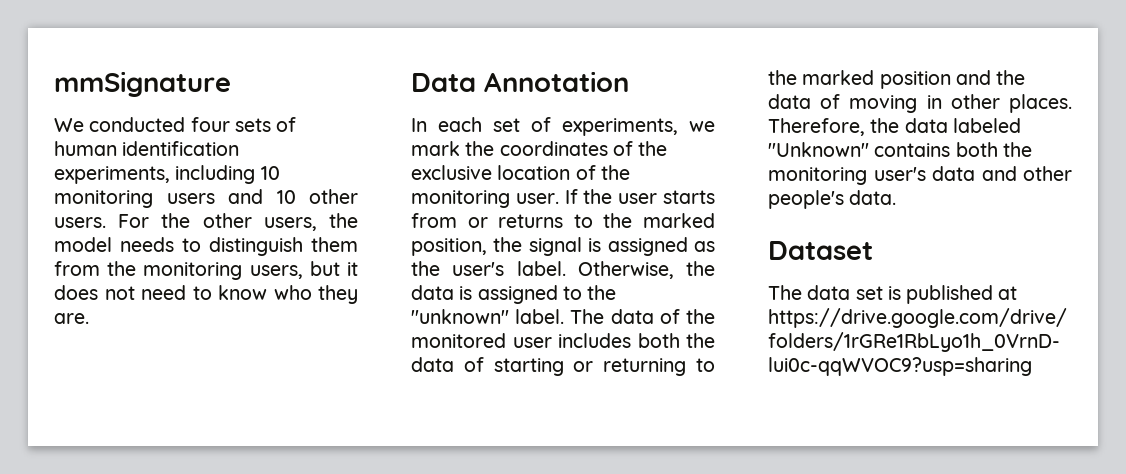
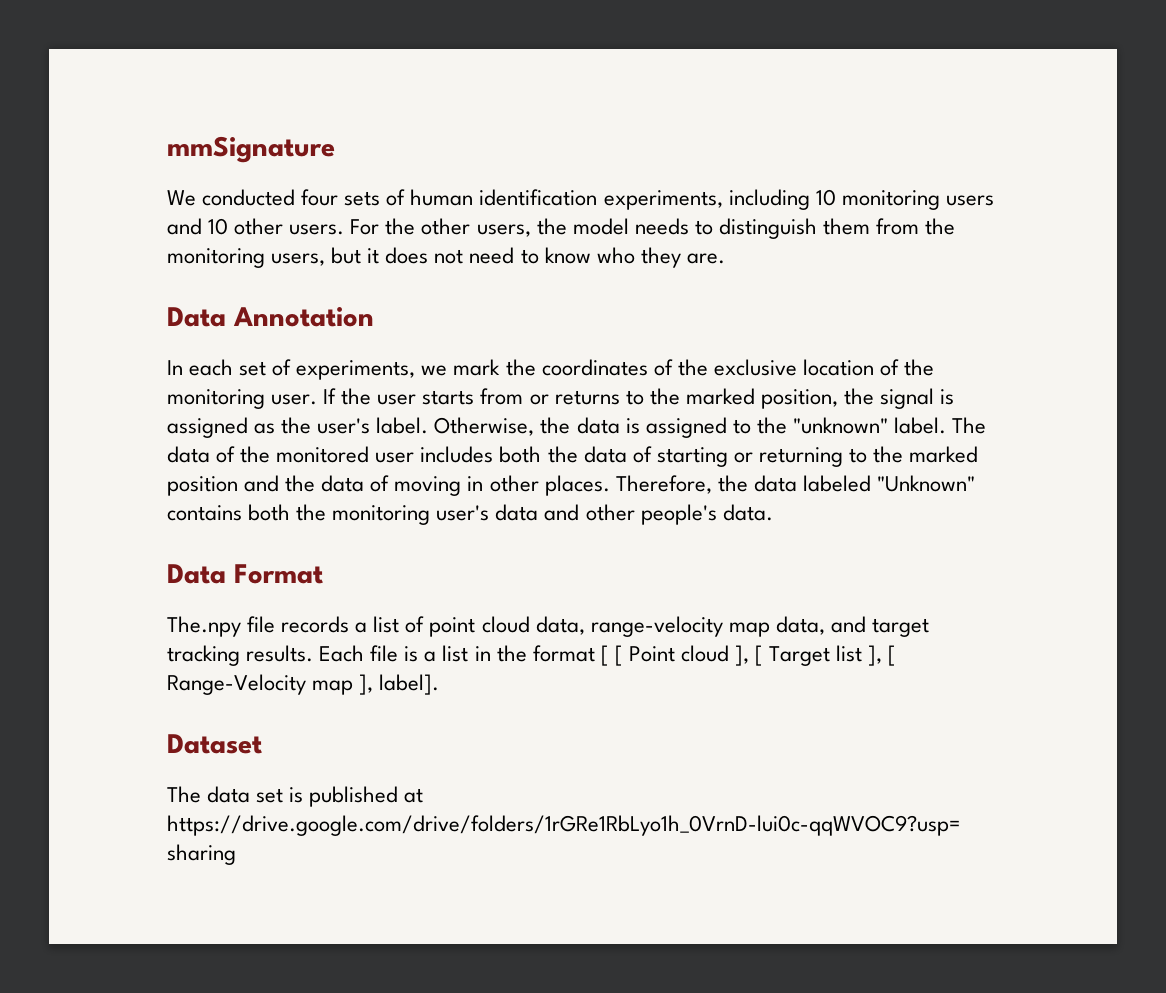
(897, 197) none -> [167,564,323,584] [167,616,929,637] [167,645,897,666] [167,674,440,695] // Data Format // The.npy file records a list of point cloud data, range-velocity map data, and target tracking results. Each file is a list in the format [ [ Point cloud ], [ Target list ], [ Range-Velocity map ], label].

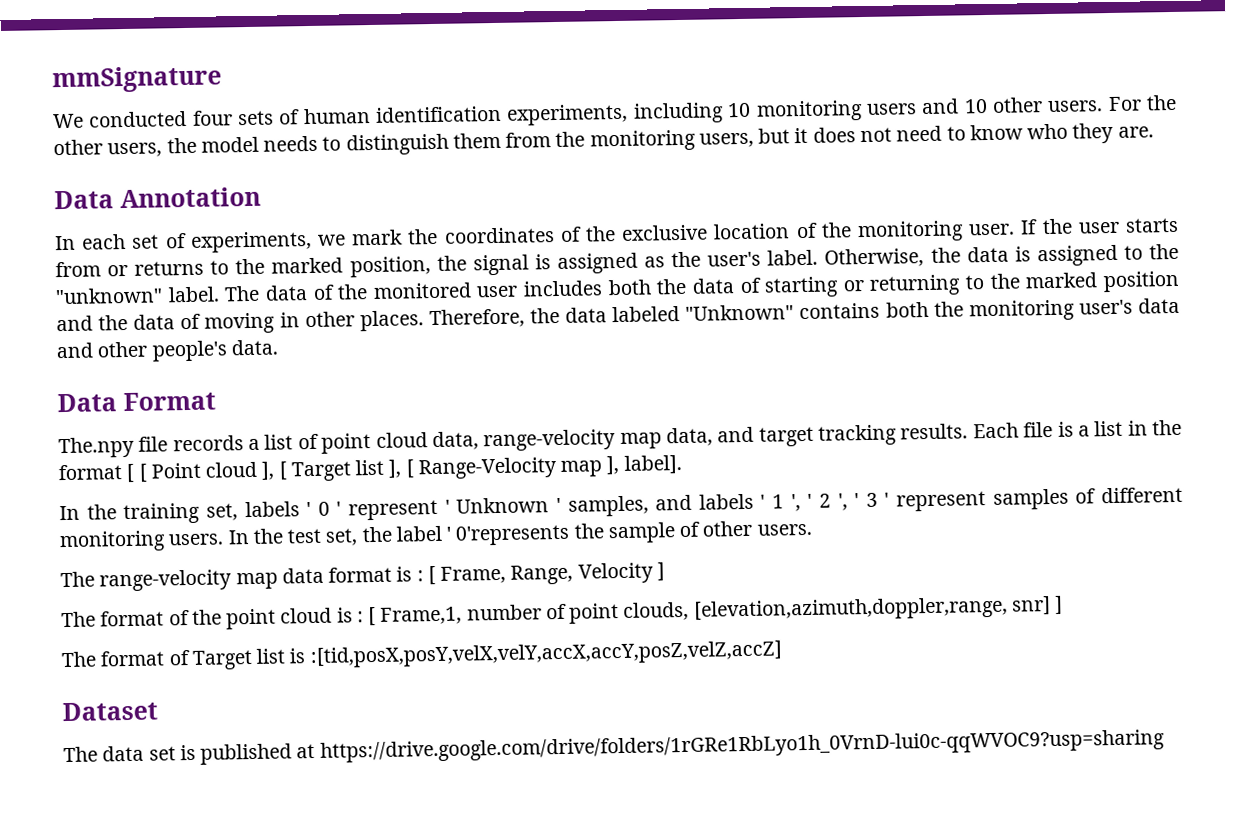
(440, 684) none -> [59,486,1184,525] [59,520,812,553] [60,562,665,592] [61,595,1064,630] [61,640,782,670] // In the training set, labels ' 0 ' represent ' Unknown ' samples, and labels ' 1 ', ' 2 ', ' 3 ' represent samples of different monitoring users. In the test set, the label ' 0'represents the sample of other users. // The range-velocity map data format is : [ Frame, Range, Velocity ] // The format of the point cloud is : [ Frame,1, number of point clouds, [elevation,azimuth,doppler,range, snr] ] // The format of Target list is :[tid,posX,posY,velX,velY,accX,accY,posZ,velZ,accZ]

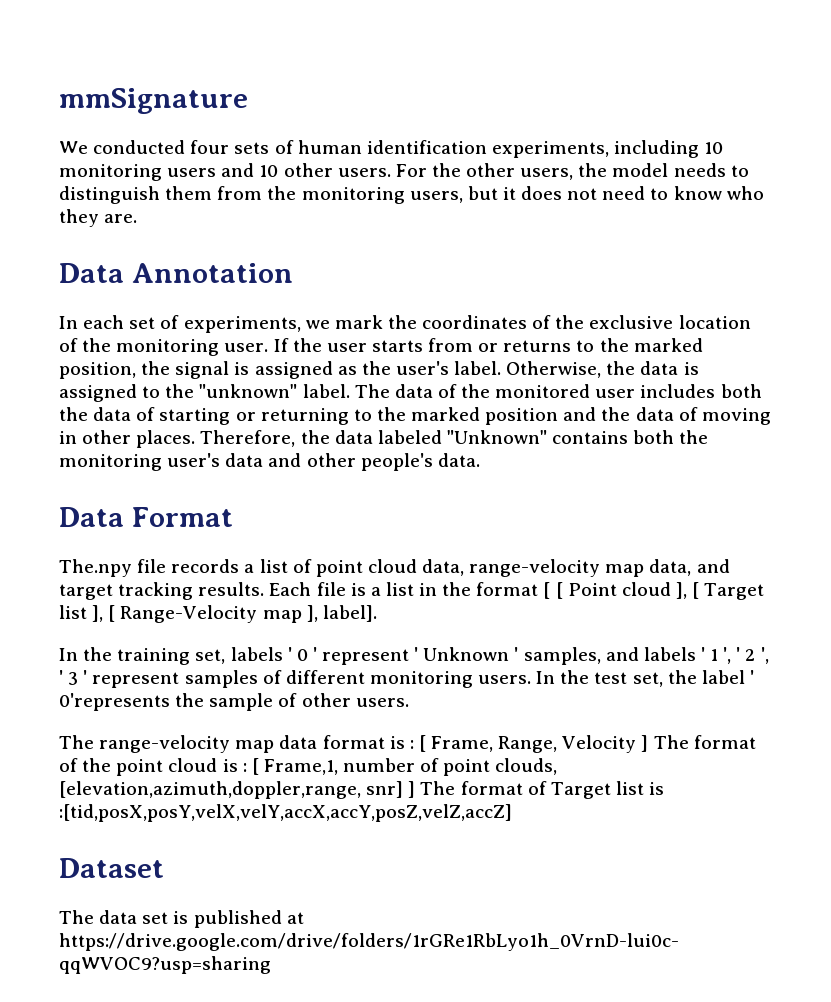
(665, 572) // -> (649, 743) none
(1064, 605) // -> (416, 789) none

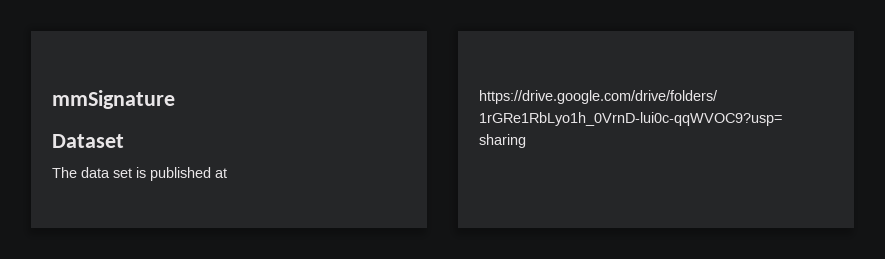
[59,140,724,158] [59,163,749,181] [59,186,764,204] [59,209,138,227] [59,263,293,283] [59,315,751,333] [59,338,703,356] [59,361,699,379] [59,384,762,402] [59,407,771,425] [59,430,709,448] [59,453,480,471] [59,507,233,527] [59,559,730,577] [59,582,765,600] [59,605,377,623] [59,647,769,665] [59,670,754,688] [59,693,409,711] [59,735,756,753] [59,758,558,776] [59,781,665,799] [59,804,512,822] // We conducted four sets of human identification experiments, including 10 monitoring users and 10 other users. For the other users, the model needs to distinguish them from the monitoring users, but it does not need to know who they are. // Data Annotation // In each set of experiments, we mark the coordinates of the exclusive location of the monitoring user. If the user starts from or returns to the marked position, the signal is assigned as the user's label. Otherwise, the data is assigned to the "unknown" label. The data of the monitored user includes both the data of starting or returning to the marked position and the data of moving in other places. Therefore, the data labeled "Unknown" contains both the monitoring user's data and other people's data. // Data Format // The.npy file records a list of point cloud data, range-velocity map data, and target tracking results. Each file is a list in the format [ [ Point cloud ], [ Target list ], [ Range-Velocity map ], label]. // In the training set, labels ' 0 ' represent ' Unknown ' samples, and labels ' 1 ', ' 2 ', ' 3 ' represent samples of different monitoring users. In the test set, the label ' 0'represents the sample of other users. // The range-velocity map data format is : [ Frame, Range, Velocity ] The format of the point cloud is : [ Frame,1, number of point clouds, [elevation,azimuth,doppler,range, snr] ] The format of Target list is :[tid,posX,posY,velX,velY,accX,accY,posZ,velZ,accZ] -> (175, 99) none

